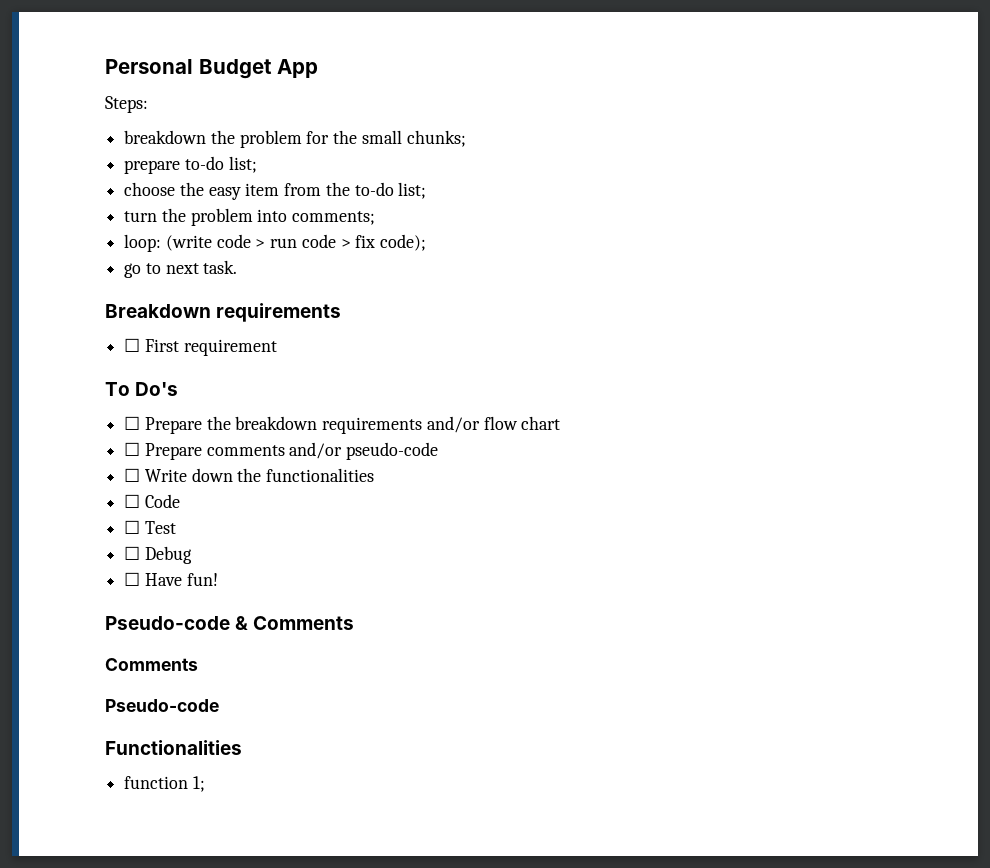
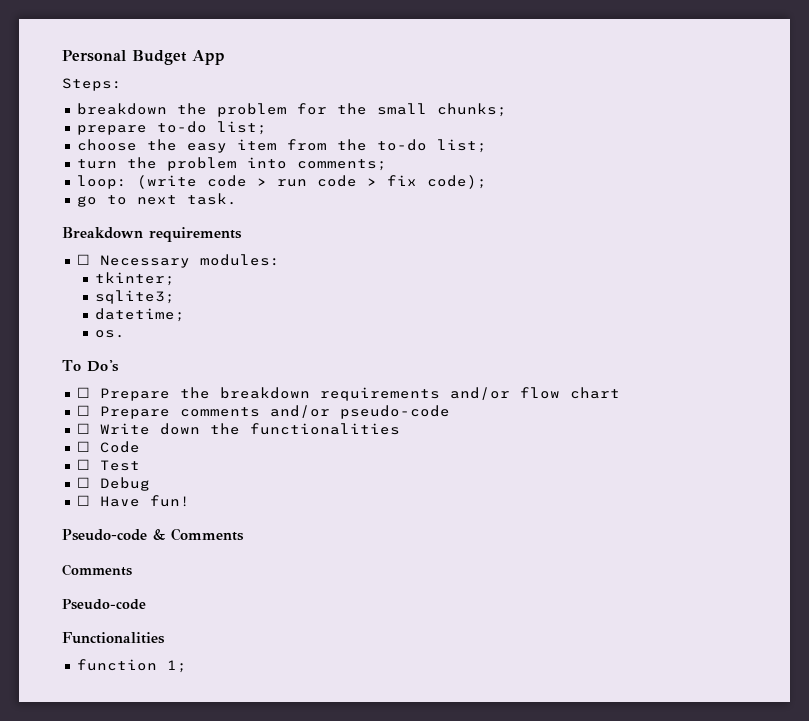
[144,339,277,356] First requirement -> [99,254,280,268] [95,272,176,286] [95,290,176,304] [95,308,186,322] [95,330,126,338] Necessary modules: // tkinter; // sqlite3; // datetime; // os.

